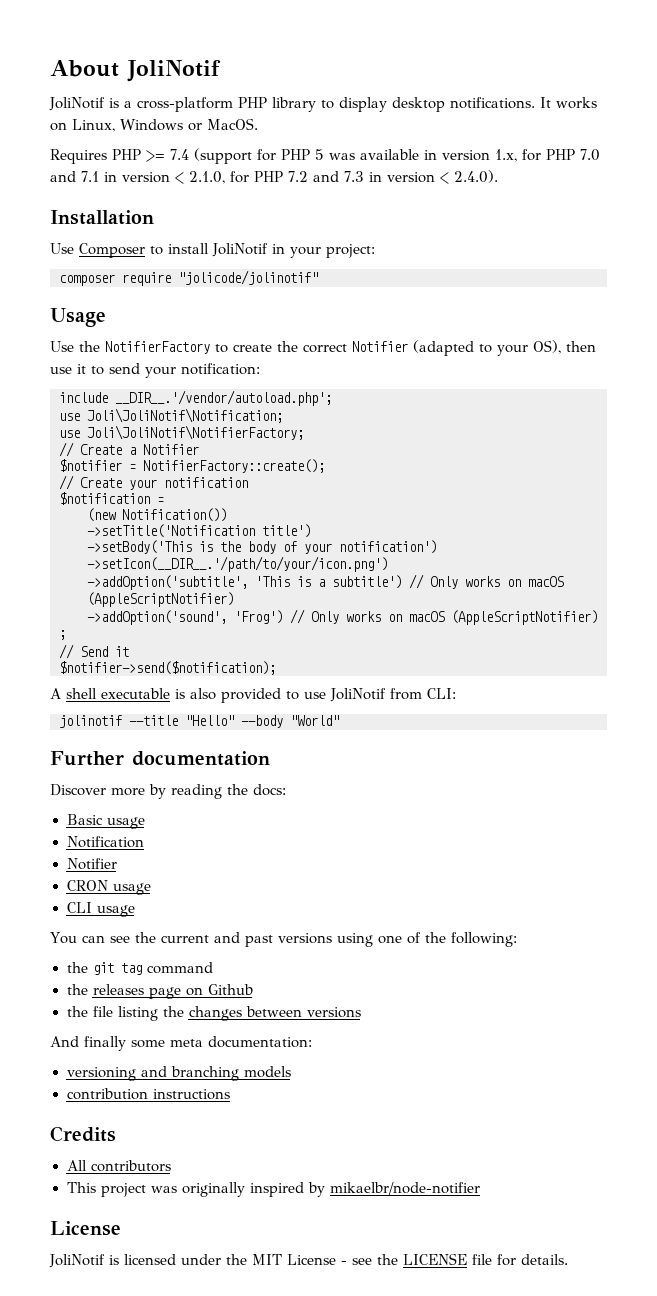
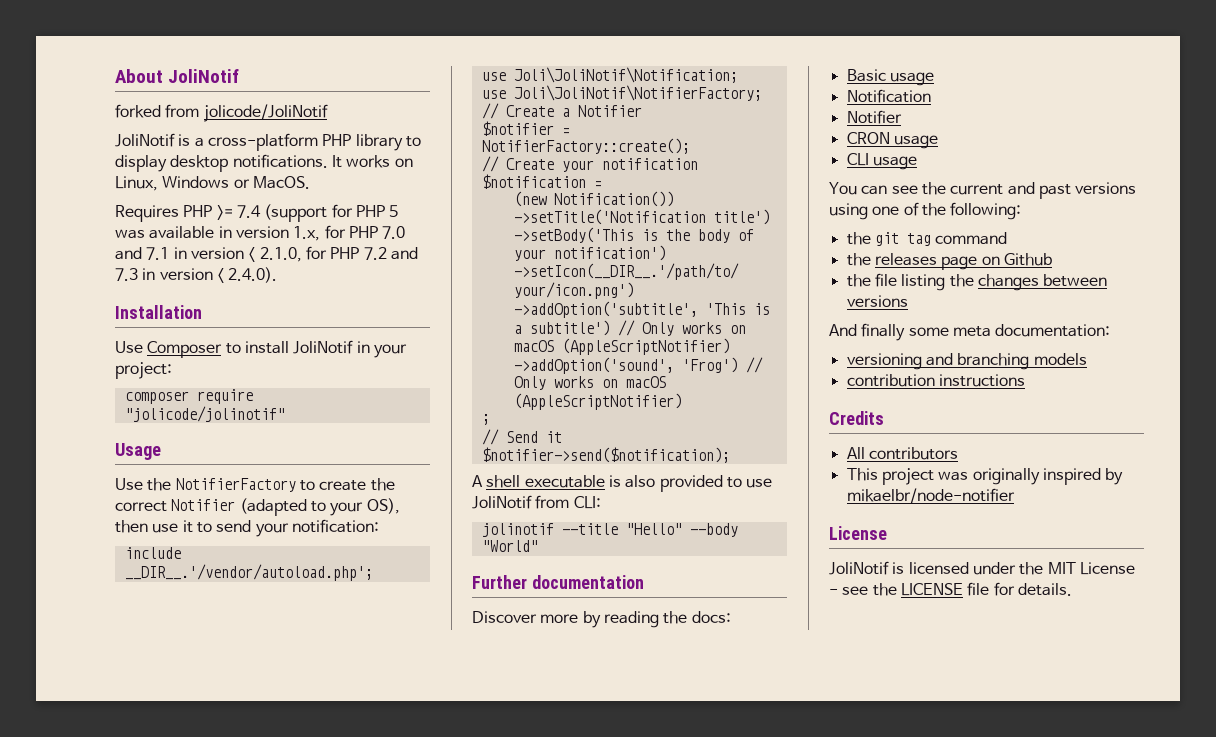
(221, 71) none -> [115,104,328,122] // forked from jolicode/JoliNotif

